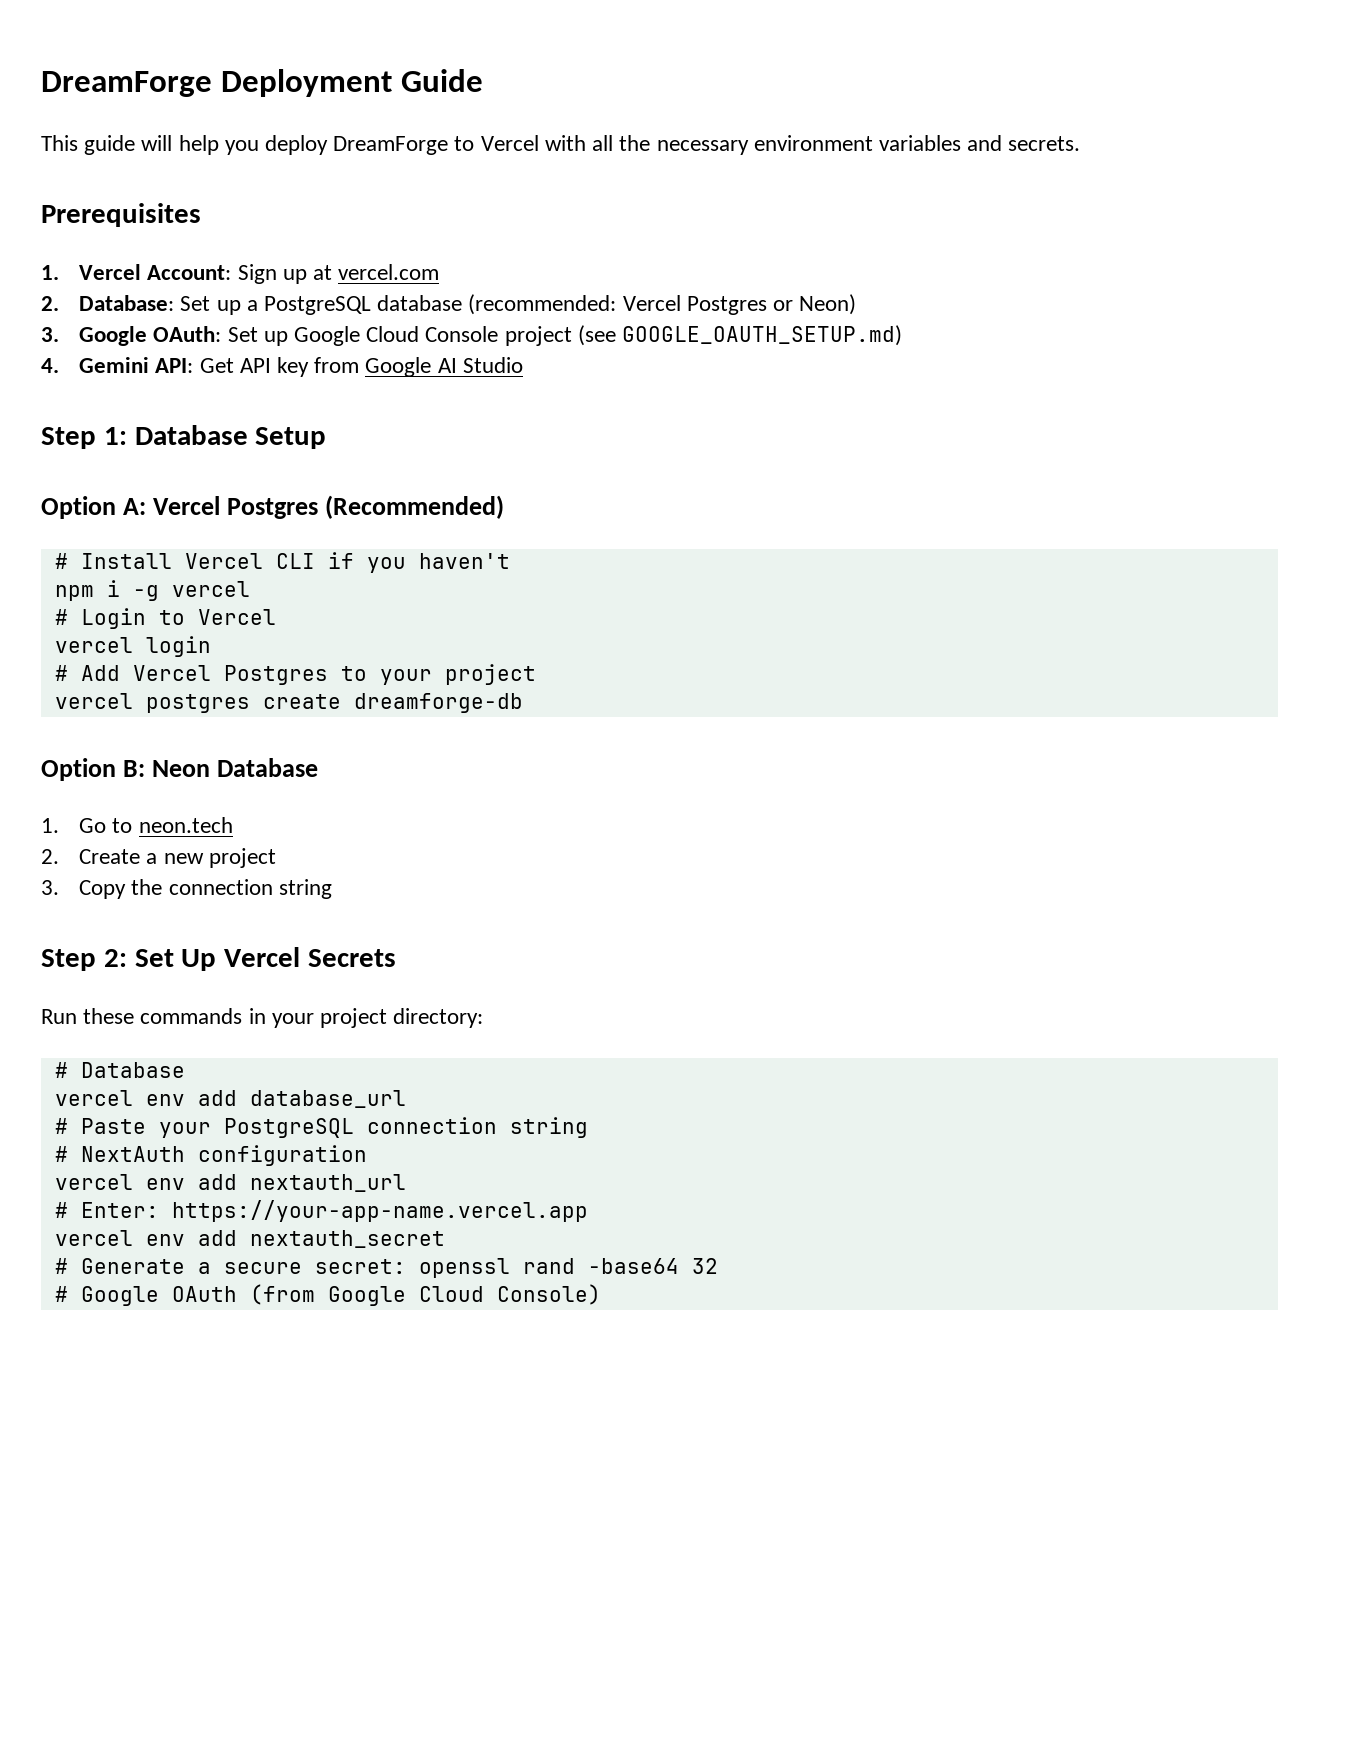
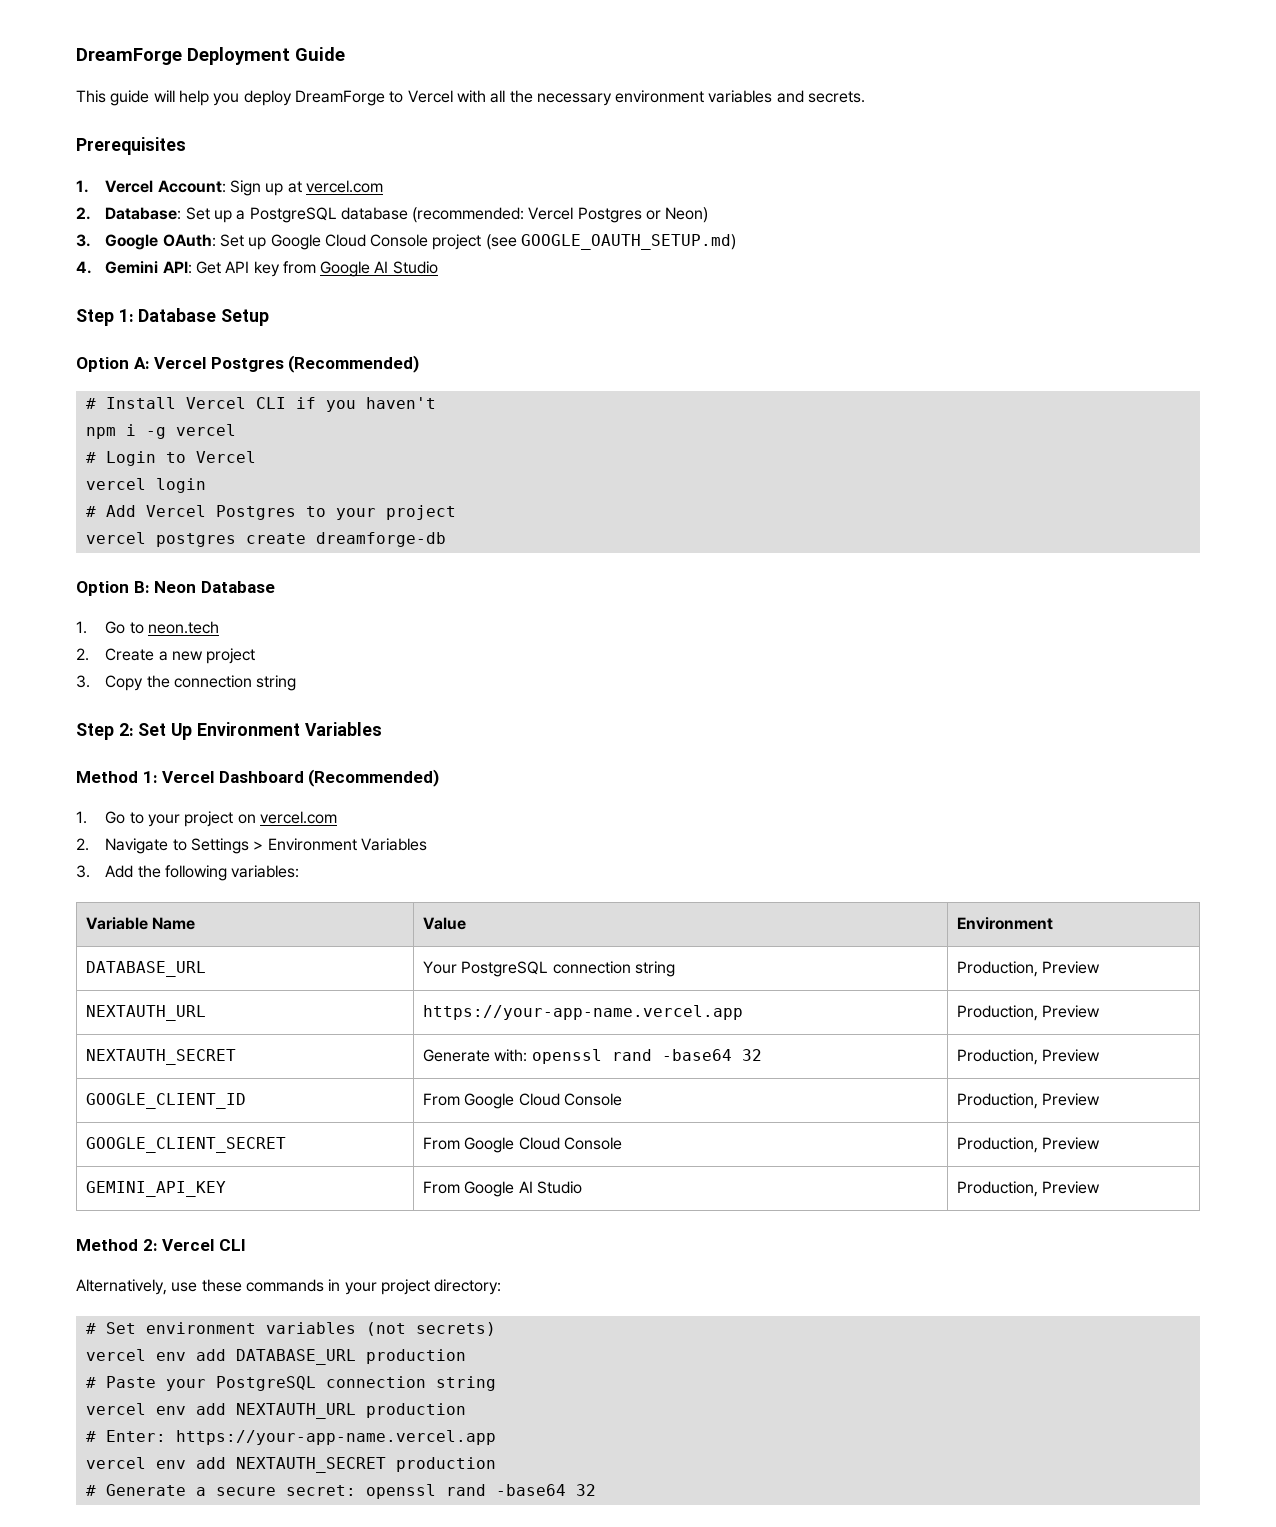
[224,947,397,967] [41,1009,77,1024] Vercel Secrets // Run -> [196,722,382,736] [76,769,440,787] [76,811,337,827] [76,838,427,854] [76,865,300,881] [86,917,196,930] [423,917,467,930] [957,917,1054,930] [86,961,207,977] [423,961,676,977] [957,961,1101,977] [86,1005,207,1021] [423,1005,744,1020] [957,1005,1101,1021] [86,1049,237,1065] [423,1049,762,1064] [957,1049,1101,1065] [86,1093,247,1109] [423,1093,623,1109] [957,1093,1101,1109] [86,1137,287,1153] [423,1137,623,1153] [957,1137,1101,1153] [86,1181,227,1197] [423,1181,583,1197] [957,1181,1101,1197] [76,1239,246,1251] [76,1279,198,1295] Environment Variables // Method 1: Vercel Dashboard (Recommended) // 1. Go to your project on vercel.com // 2. Navigate to Settings > Environment Variables // 3. Add the following variables: // Variable Name | Value | Environment // DATABASE_URL | Your PostgreSQL connection string | Production, Preview // NEXTAUTH_URL | https://your-app-name.vercel.app | Production, Preview // NEXTAUTH_SECRET | Generate with: openssl rand -base64 32 | Production, Preview // GOOGLE_CLIENT_ID | From Google Cloud Console | Production, Preview // GOOGLE_CLIENT_SECRET | From Google Cloud Console | Production, Preview // GEMINI_API_KEY | From Google AI Studio | Production, Preview // Method 2: Vercel CLI // Alternatively, use
[80,1062,185,1078] [54,1090,406,1108] Database // vercel env add database_url -> [105,1322,496,1336] [85,1349,466,1365] Set environment variables (not secrets) // vercel env add DATABASE_URL production
[54,1145,367,1166] [54,1174,406,1192] // # NextAuth configuration // vercel env add nextauth_url -> [85,1403,466,1419] // vercel env add NEXTAUTH_URL production
[249,1230,445,1248] nextauth_secret -> [235,1457,496,1473] NEXTAUTH_SECRET production
[54,1284,601,1306] // # Google OAuth (from Google Cloud Console) -> (596, 1490) none

